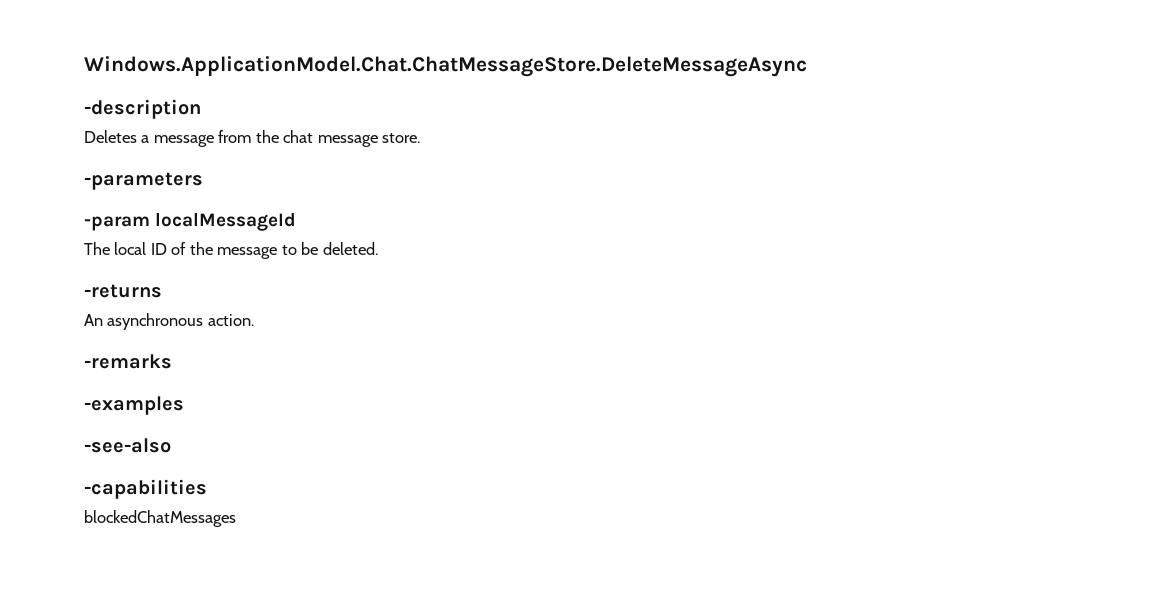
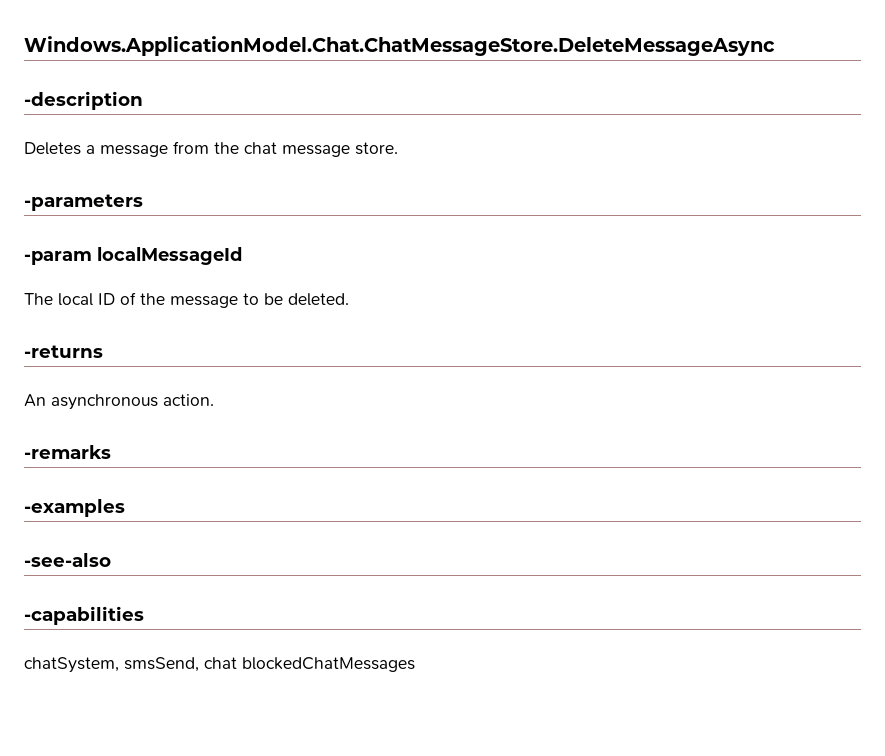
(207, 489) none -> [24,657,237,673] chatSystem, smsSend, chat

